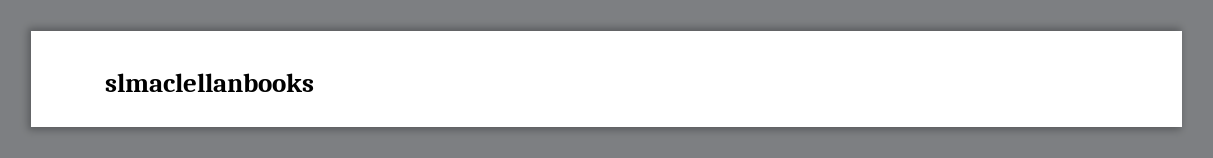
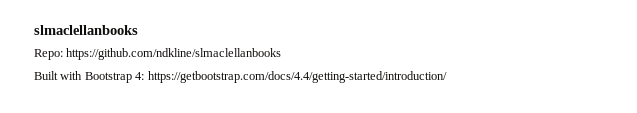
(314, 82) none -> [34,48,282,60] [34,71,447,83] // Repo: https://github.com/ndkline/slmaclellanbooks // Built with Bootstrap 4: https://getbootstrap.com/docs/4.4/getting-started/introduction/

